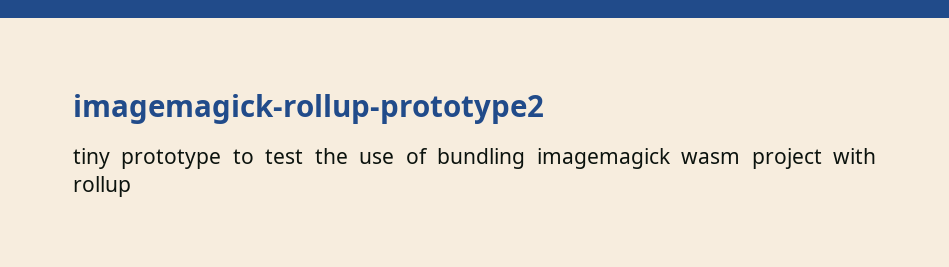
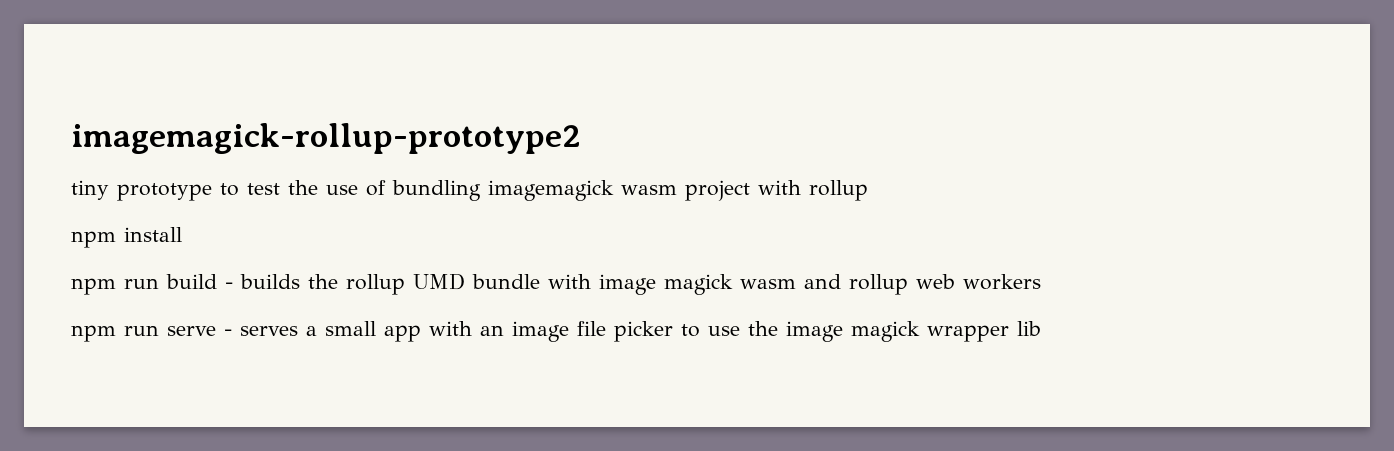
(131, 186) none -> [71,227,182,248] [71,273,1041,295] [71,321,1041,342] // npm install // npm run build - builds the rollup UMD bundle with image magick wasm and rollup web workers // npm run serve - serves a small app with an image file picker to use the image magick wrapper lib

